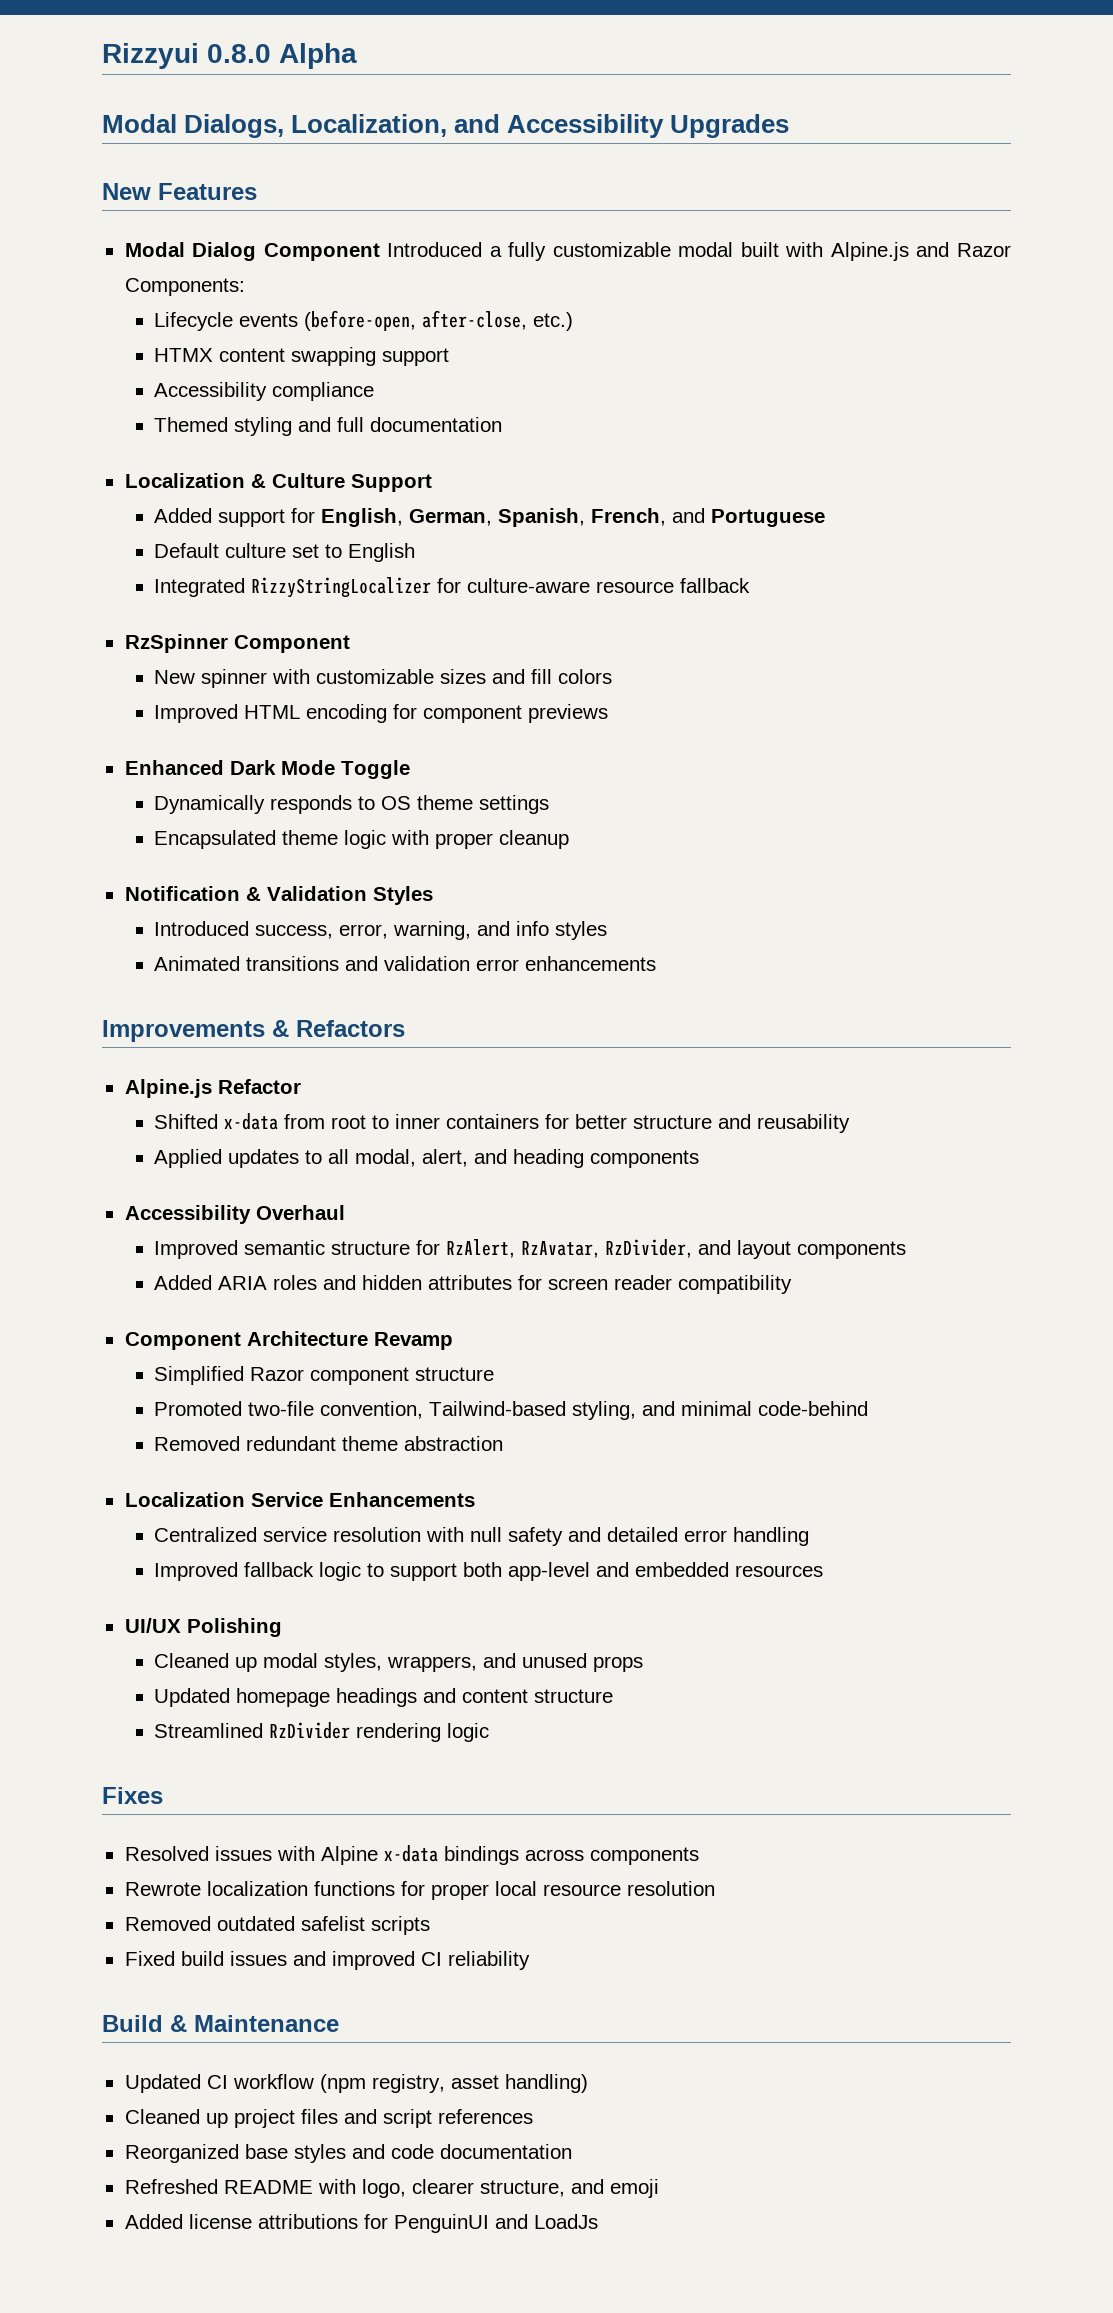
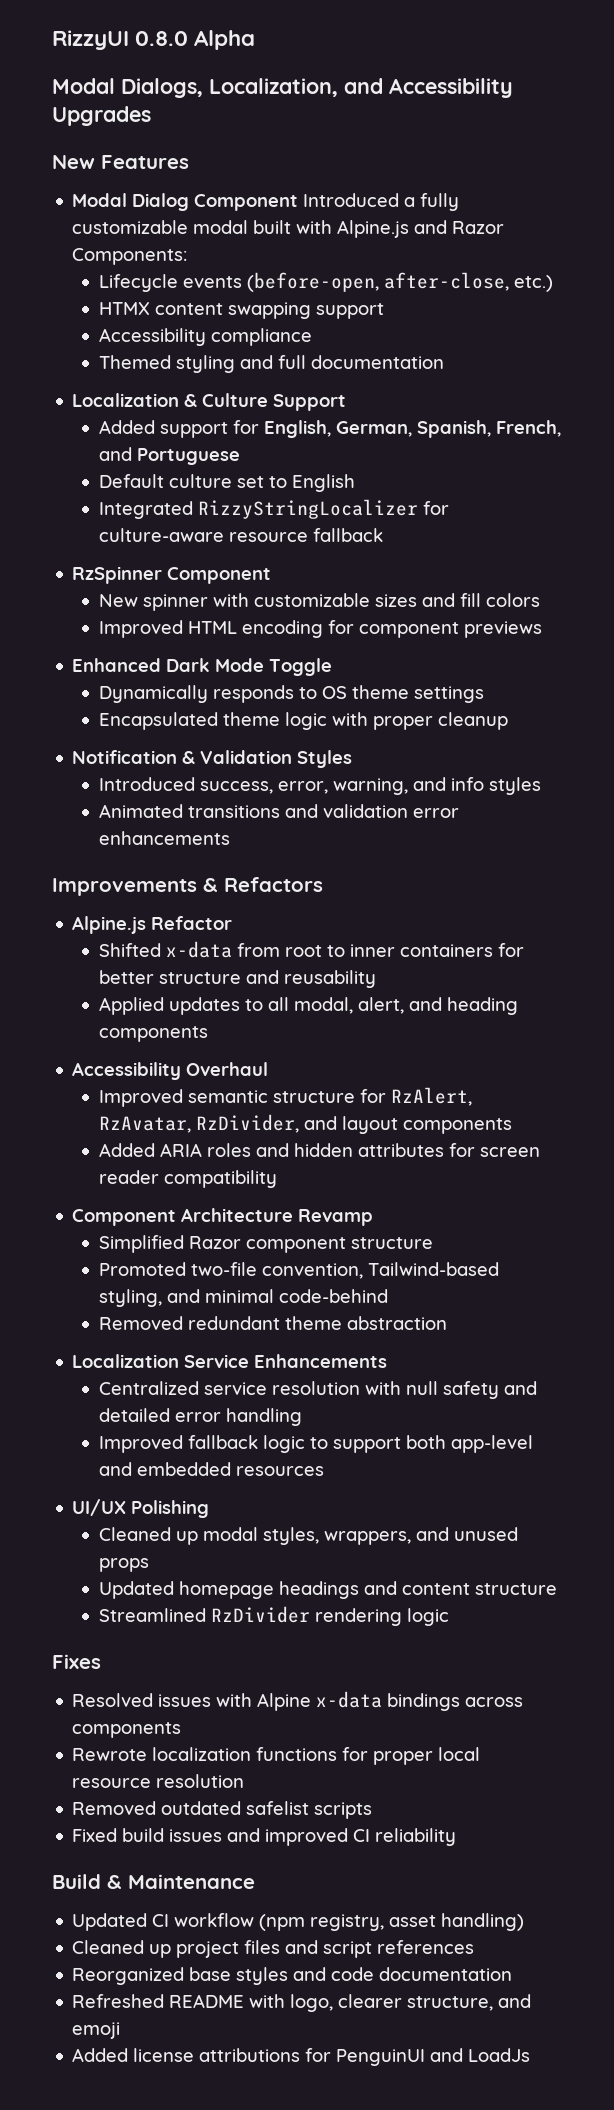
[102,43,199,69] Rizzyui -> [52,30,129,50] RizzyUI

